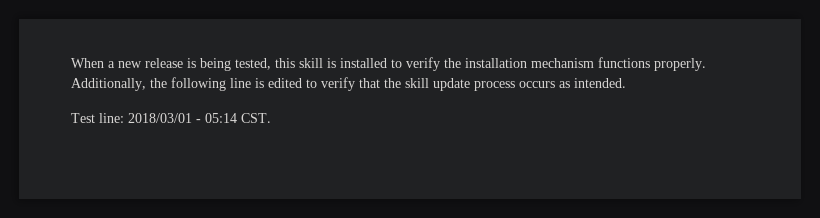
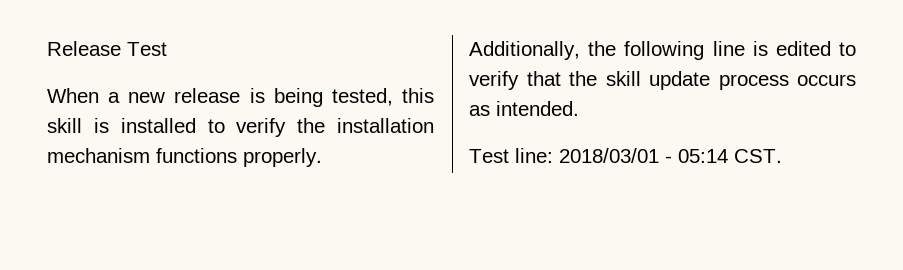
(71, 63) none -> [47,41,167,56] Release Test //

